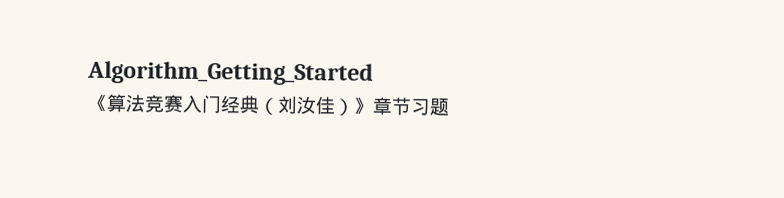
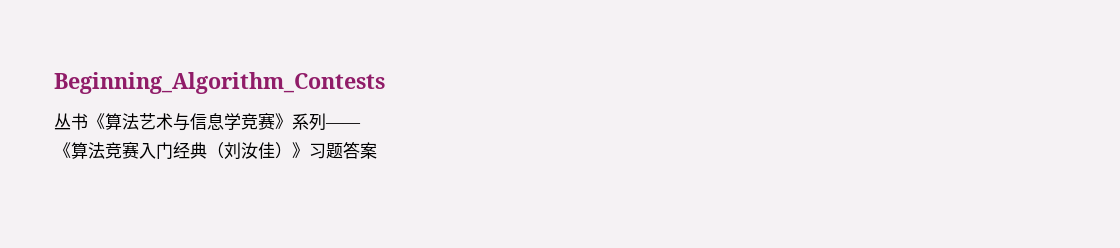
[87,60,374,86] Algorithm_Getting_Started -> [54,72,385,94] [54,112,361,131] Beginning_Algorithm_Contests // 丛书《算法艺术与信息学竞赛》系列——
[372,96,450,116] 章节习题 -> [309,141,377,159] 习题答案

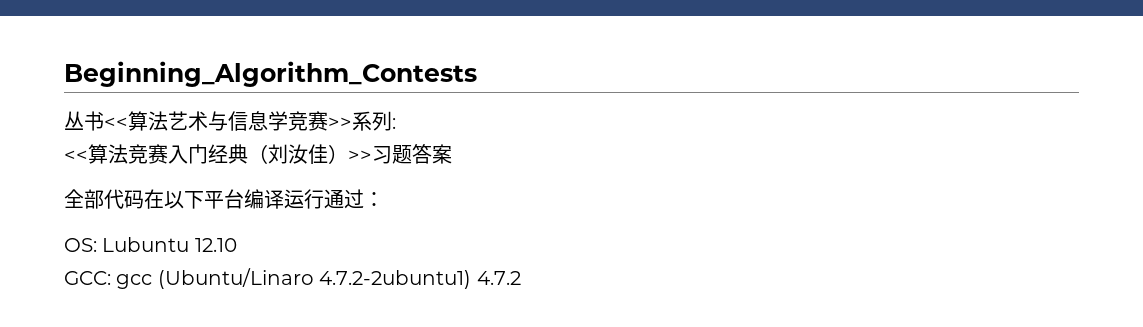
[88,113,105,129] 《 -> [104,117,128,129] <<
[275,113,361,131] [54,142,71,158] 》系列—— // 《 -> [328,111,396,131] [64,150,88,162] >>系列: // <<
[292,142,309,158] 》 -> [348,150,372,162] >>
(377, 150) none -> [64,189,384,209] [64,237,237,252] [64,268,521,289] // 全部代码在以下平台编译运行通过： // OS: Lubuntu 12.10 // GCC: gcc (Ubuntu/Linaro 4.7.2-2ubuntu1) 4.7.2

